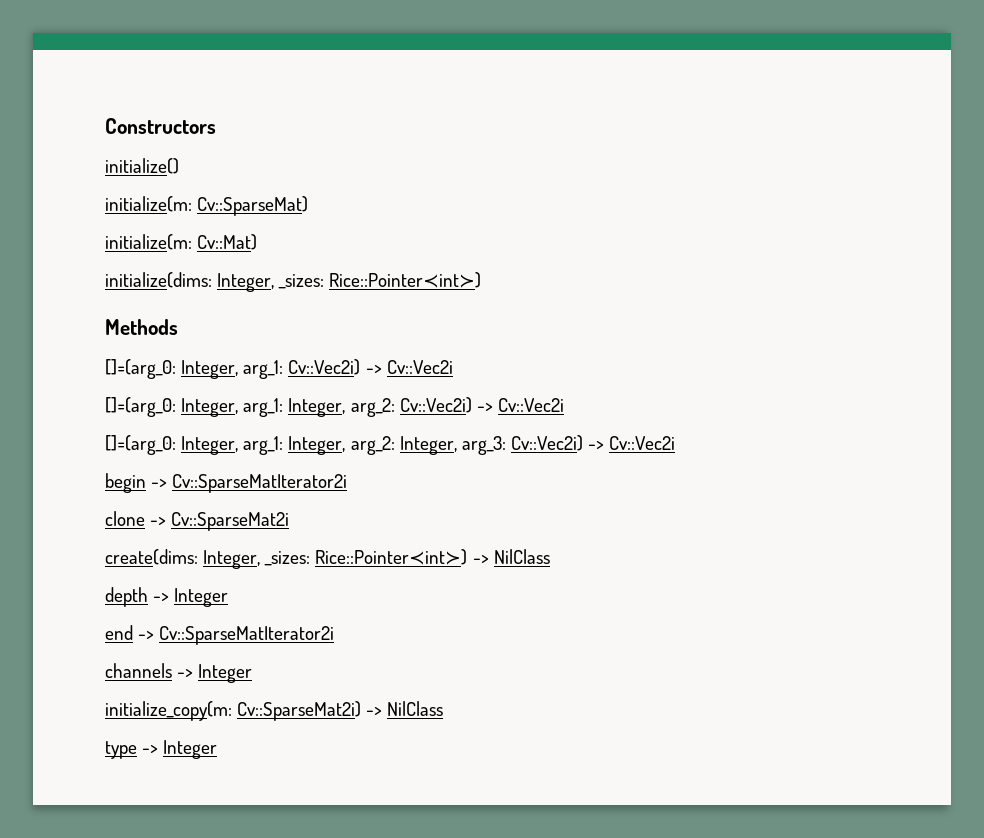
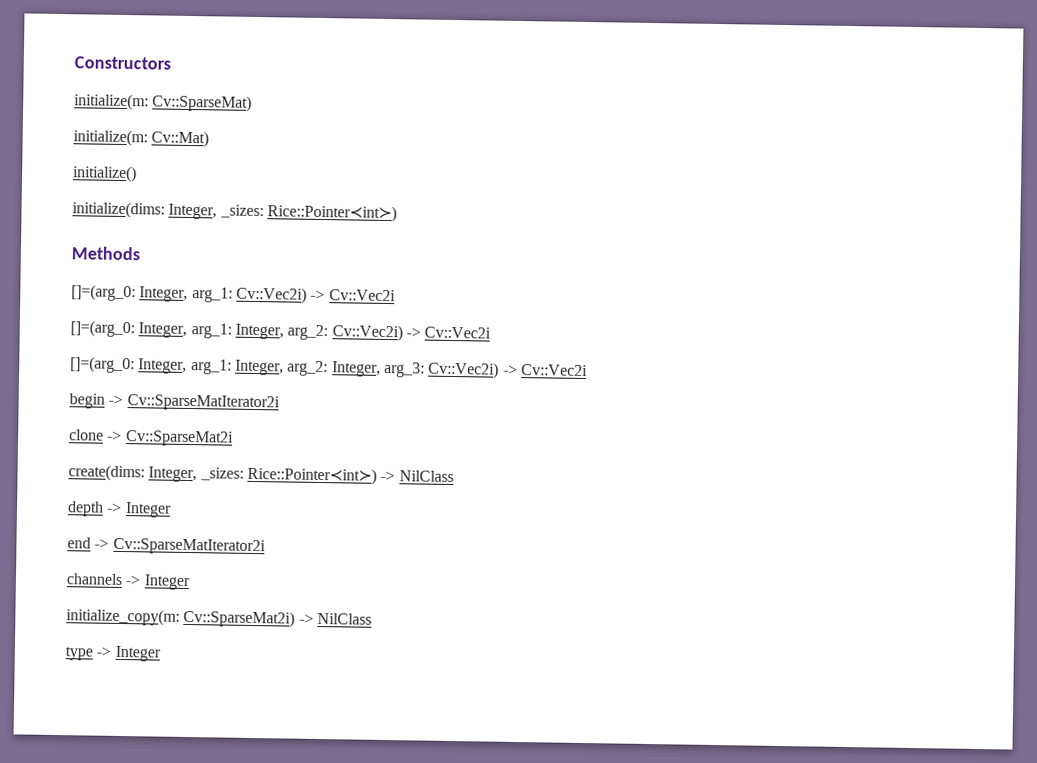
[105,158,179,174] // initialize() -> (171, 63) none
(258, 242) none -> [72,165,137,183] // initialize()

